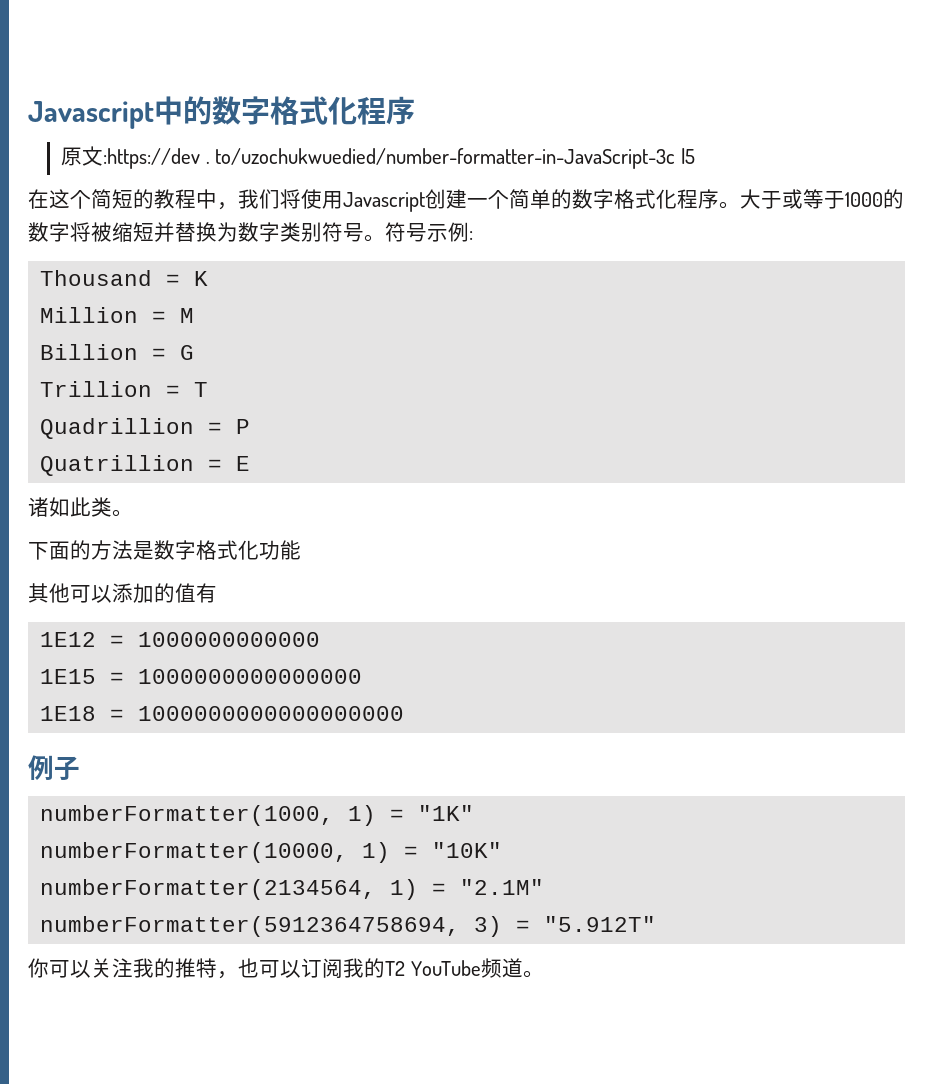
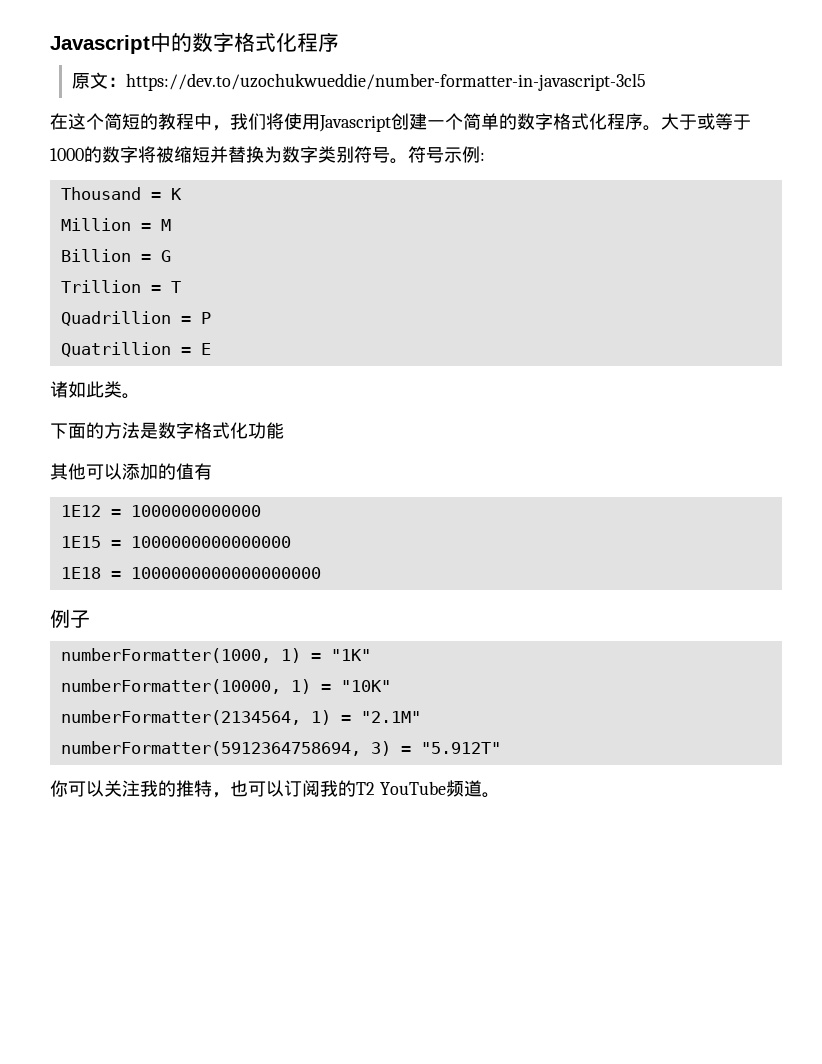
[103,148,695,169] :https://dev . to/uzochukwuedied/number-formatter-in-JavaScript-3c l5 -> [107,73,646,91] ：https://dev.to/uzochukwueddie/number-formatter-in-javascript-3cl5

